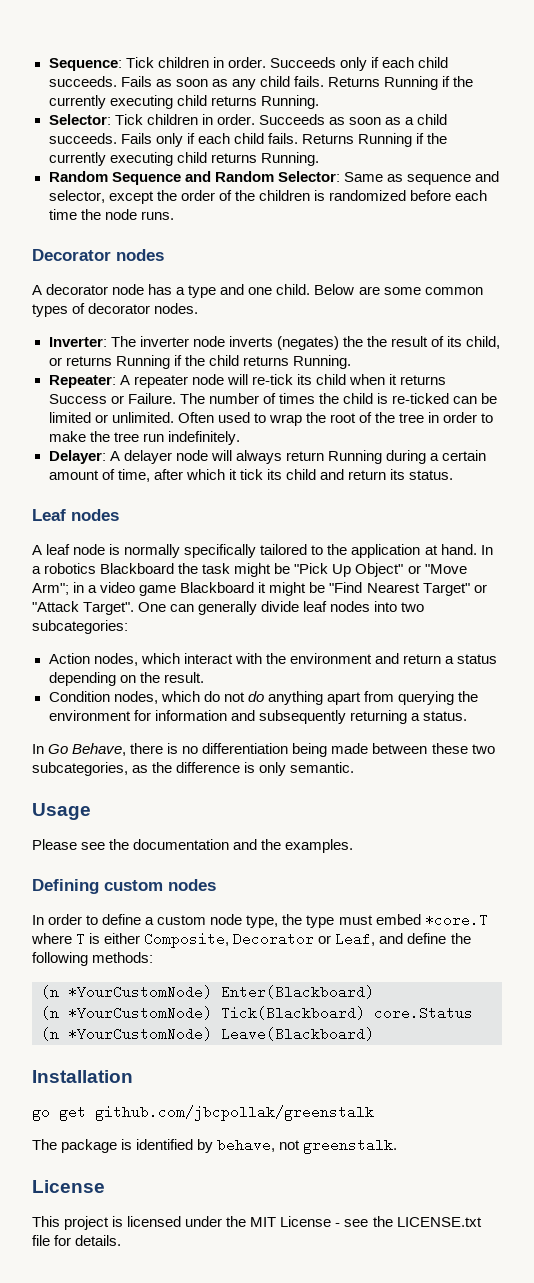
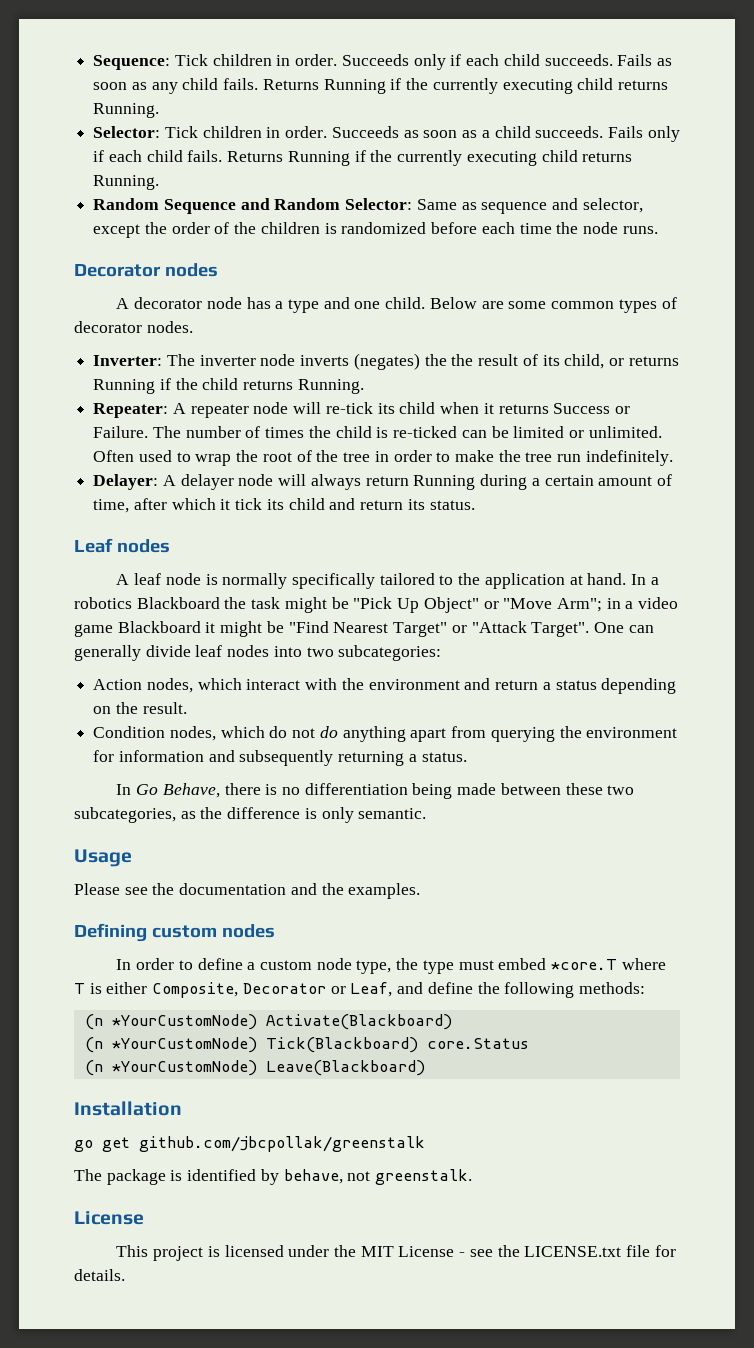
[221,985,374,999] Enter(Blackboard) -> [265,1014,452,1030] Activate(Blackboard)

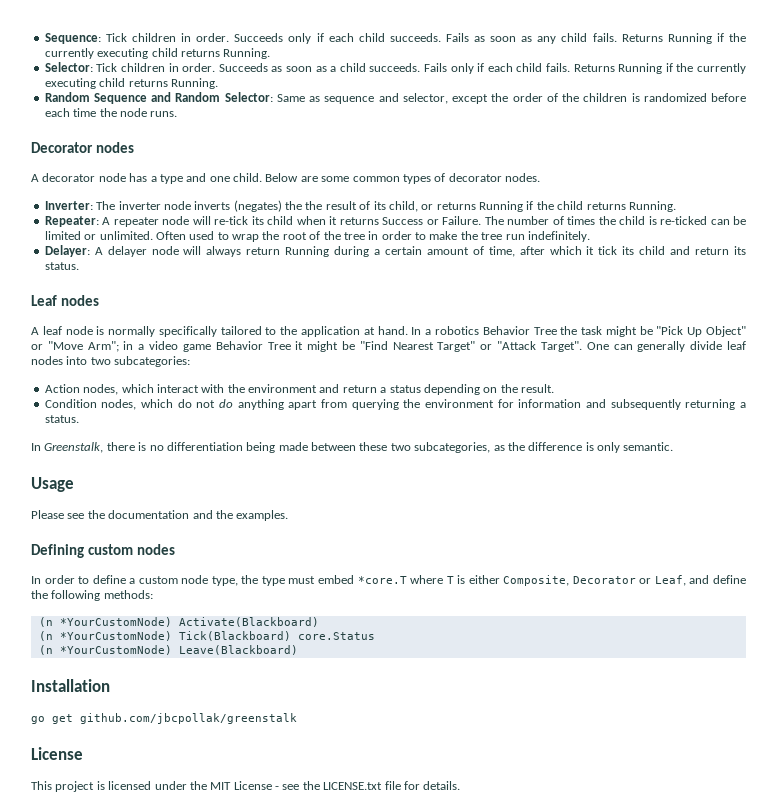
[136,597,220,609] Blackboard -> [482,326,557,335] Behavior Tree
[117,621,201,633] Blackboard -> [215,341,291,350] Behavior Tree
[136,783,220,798] Go Behave, -> [44,442,104,453] Greenstalk,
[74,1169,473,1185] // The package is identified by behave, not greenstalk. -> (297, 718) none

